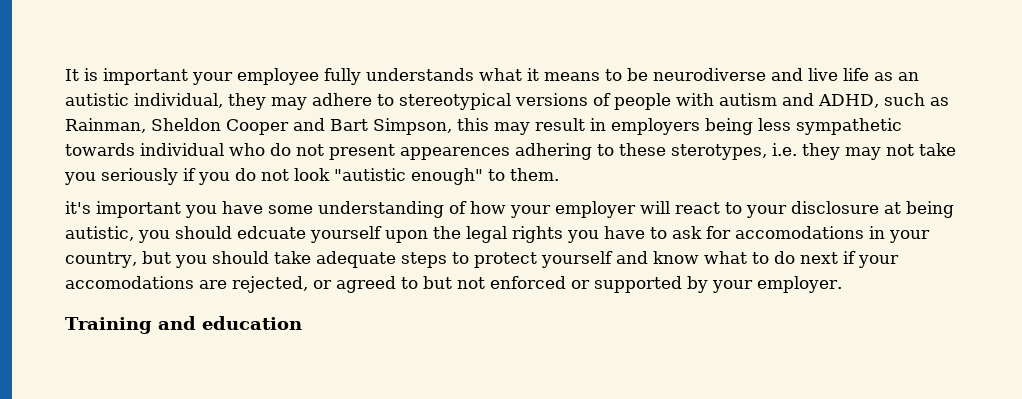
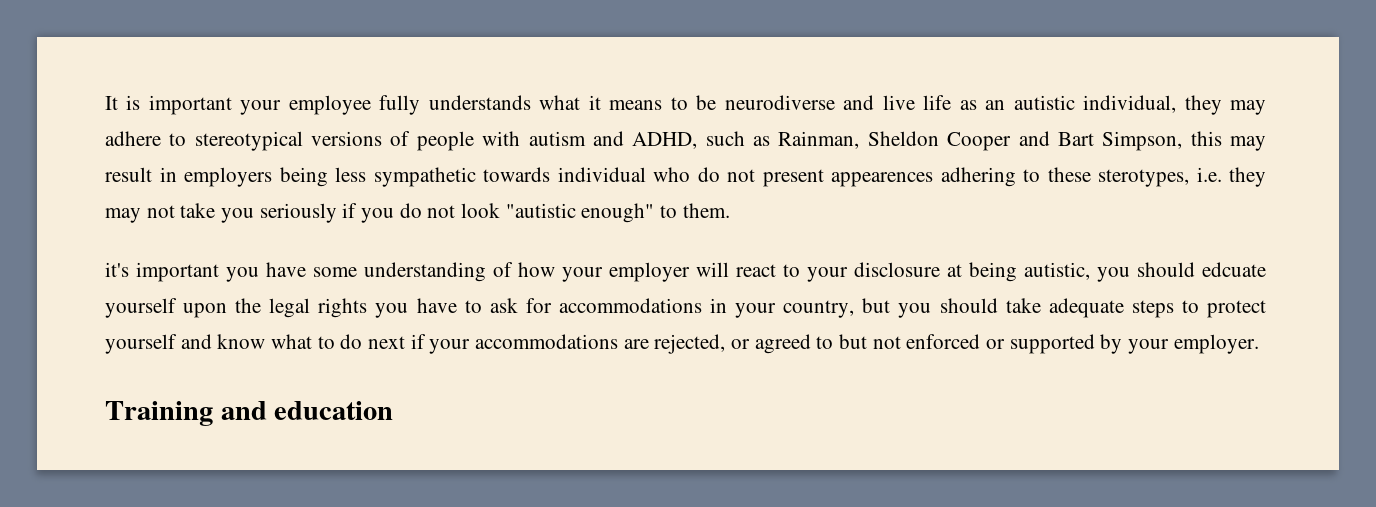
[735,226,864,239] accomodations -> [558,298,702,313] accommodations
[65,276,194,289] accomodations -> [475,334,619,349] accommodations

